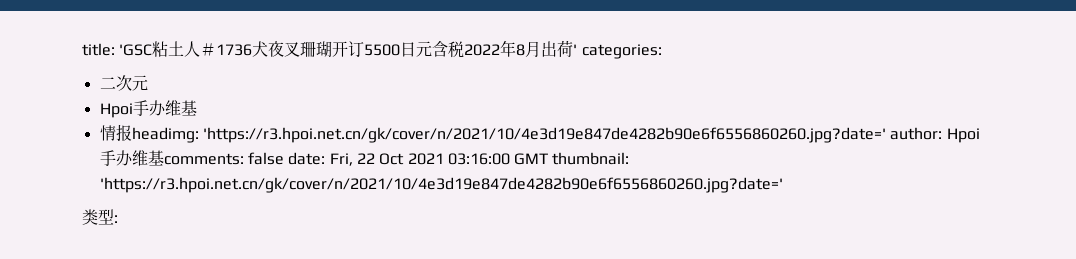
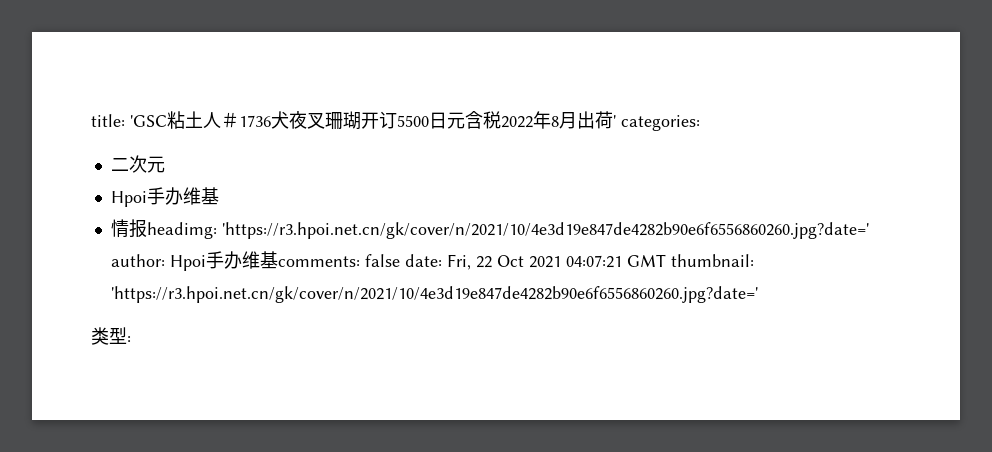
[447,153,510,165] 03:16:00 -> [565,255,622,268] 04:07:21

